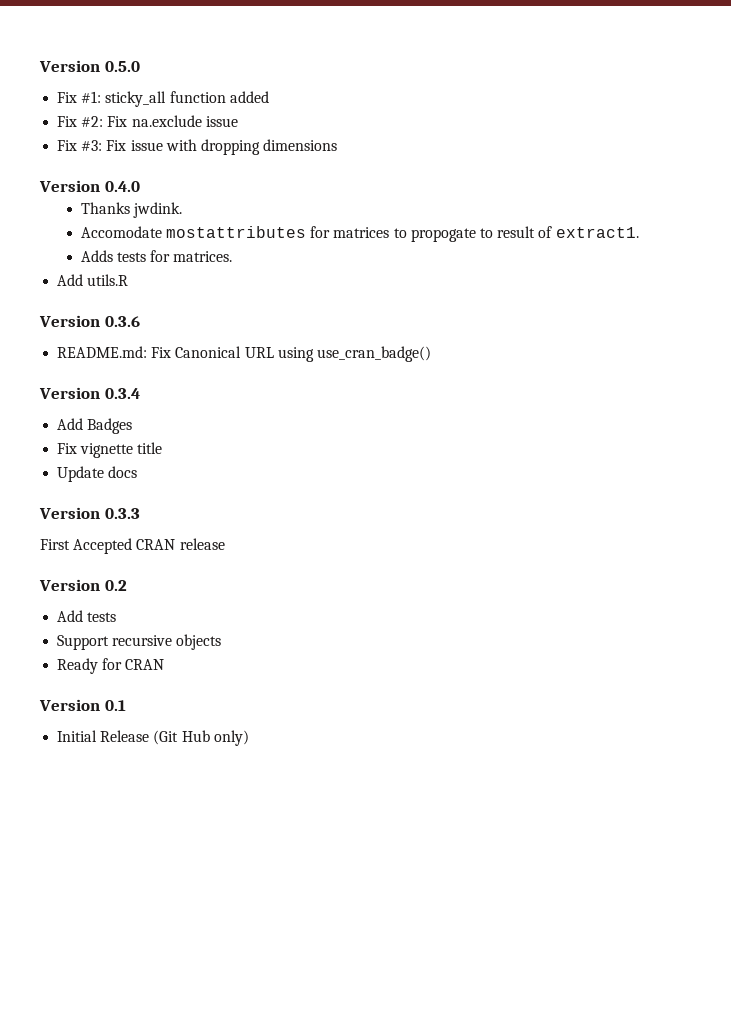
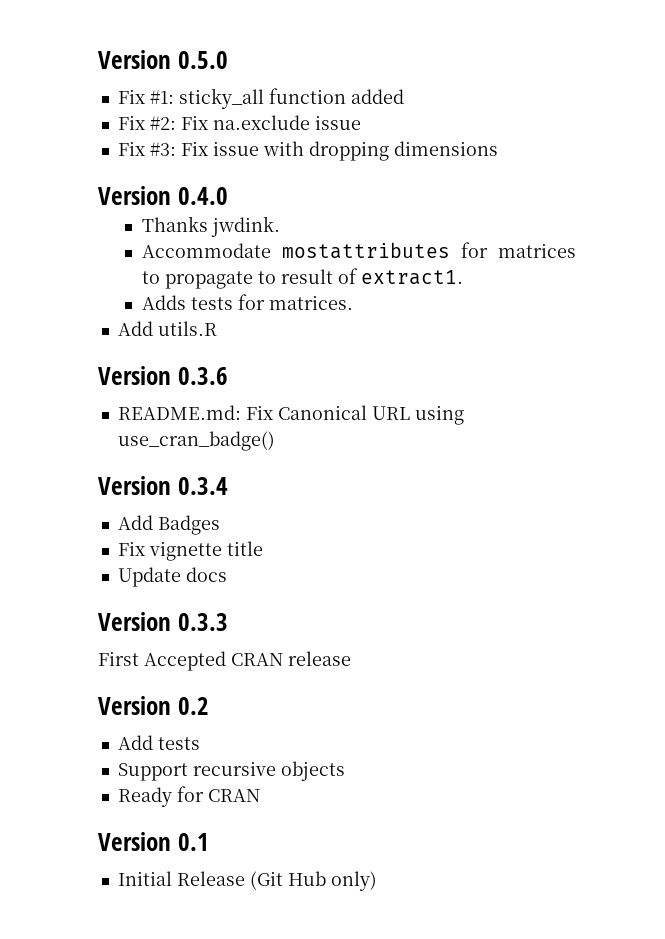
[80,226,162,238] Accomodate -> [141,243,271,258] Accommodate
[410,228,476,242] propogate -> [164,271,253,289] propagate

